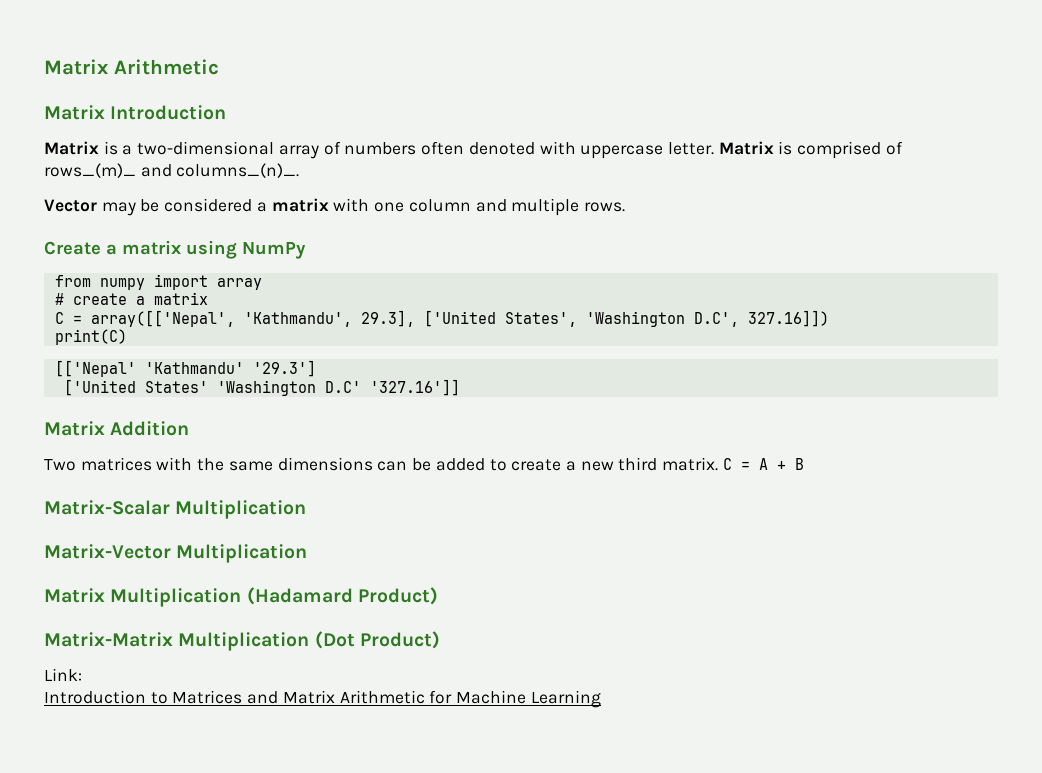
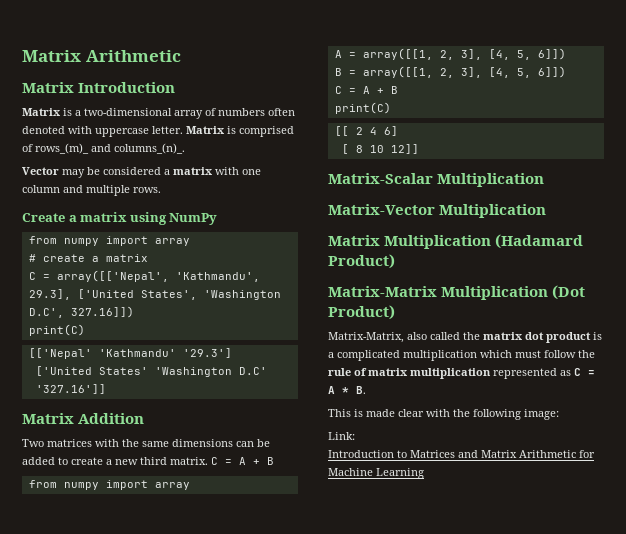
(804, 464) none -> [28,480,190,490] [334,48,566,60] [334,66,566,78] [334,86,398,94] [334,102,391,114] [334,126,398,136] [341,144,419,154] // from numpy import array // A = array([[1, 2, 3], [4, 5, 6]]) // B = array([[1, 2, 3], [4, 5, 6]]) // C = A + B // print(C) // [[ 2 4 6] // [ 8 10 12]]
(440, 640) none -> [328,332,602,343] [328,350,595,361] [328,368,595,379] [328,386,366,394] [328,409,559,420] // Matrix-Matrix, also called the matrix dot product is a complicated multiplication which must follow the rule of matrix multiplication represented as C = A * B. // This is made clear with the following image:

